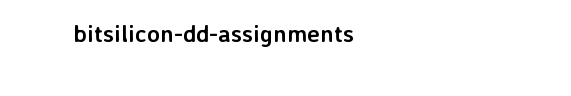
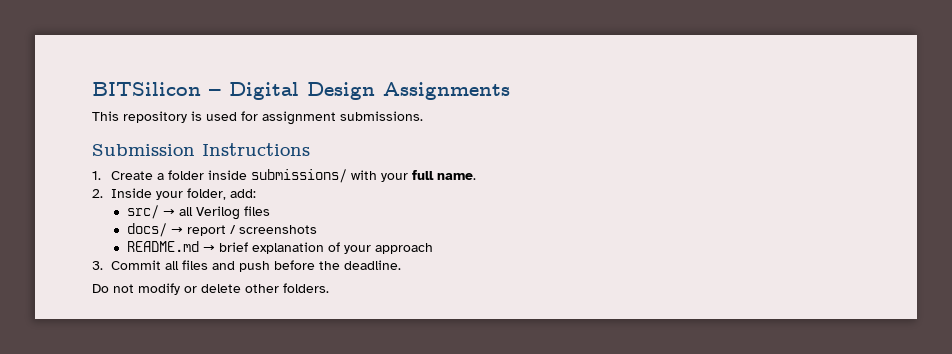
[73,25,354,47] bitsilicon-dd-assignments -> [92,82,510,100] [92,111,423,125] [92,143,310,156] [92,169,477,183] [92,188,257,200] [126,205,270,220] [126,223,317,237] [126,241,433,254] [92,260,402,272] [92,283,329,295] BITSilicon – Digital Design Assignments // This repository is used for assignment submissions. // Submission Instructions // 1. Create a folder inside submissions/ with your full name. // 2. Inside your folder, add: // src/ → all Verilog files // docs/ → report / screenshots // README.md → brief explanation of your approach // 3. Commit all files and push before the deadline. // Do not modify or delete other folders.

